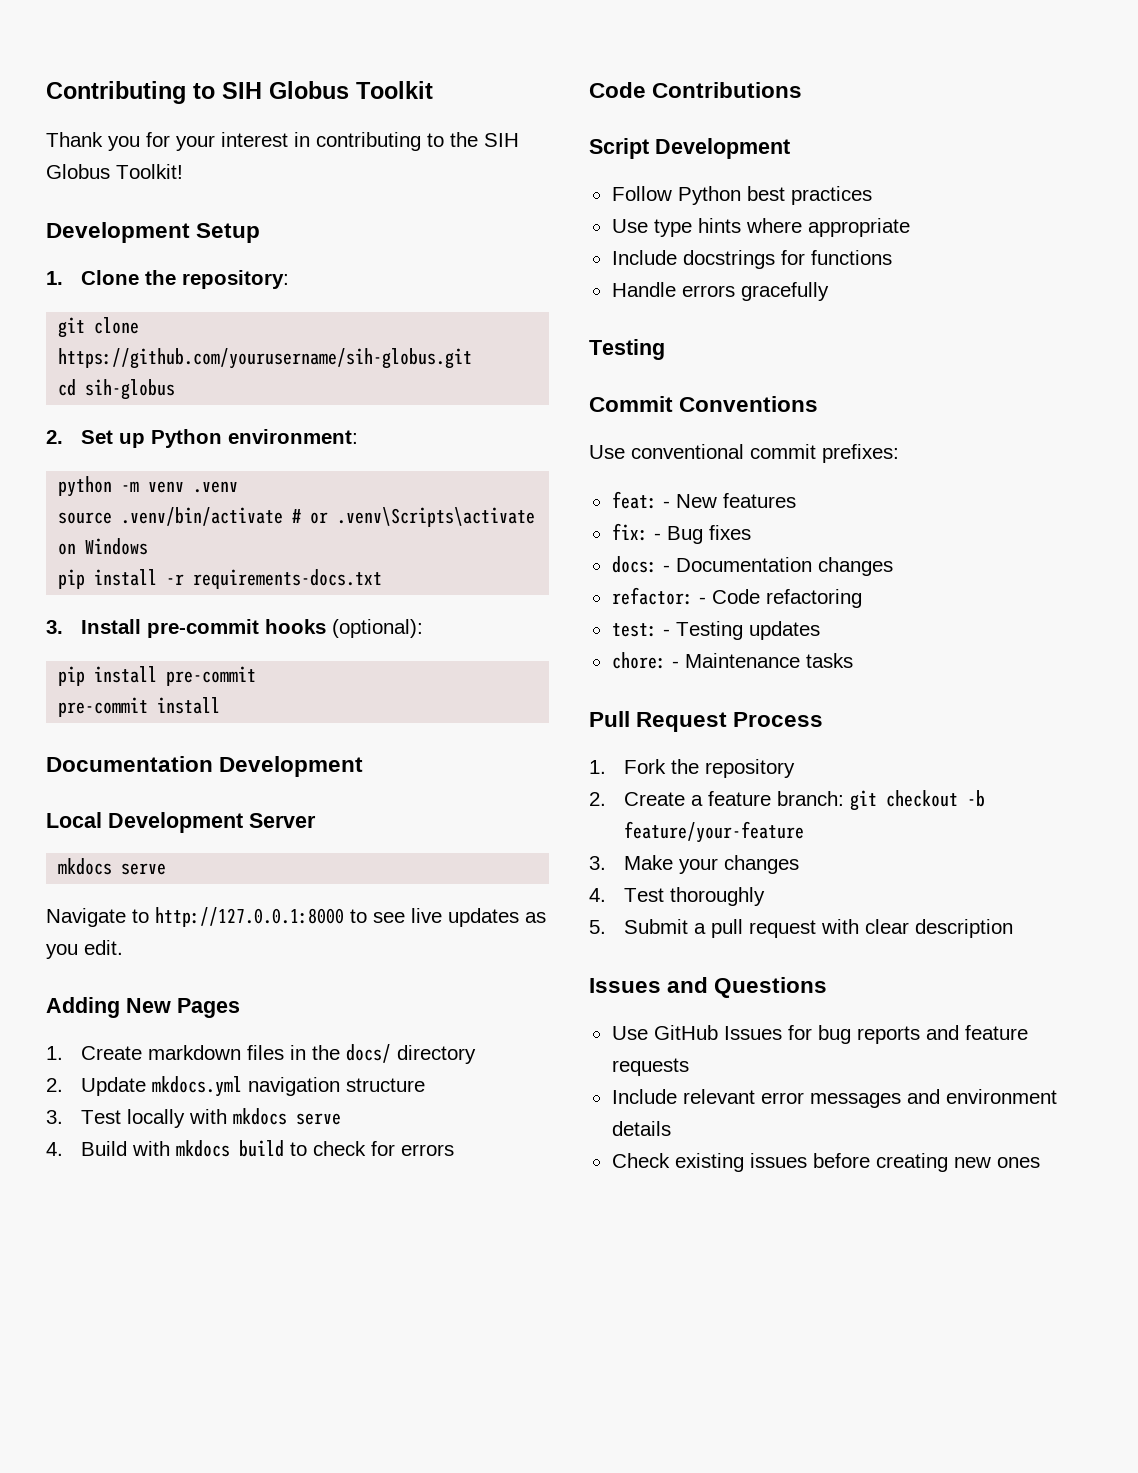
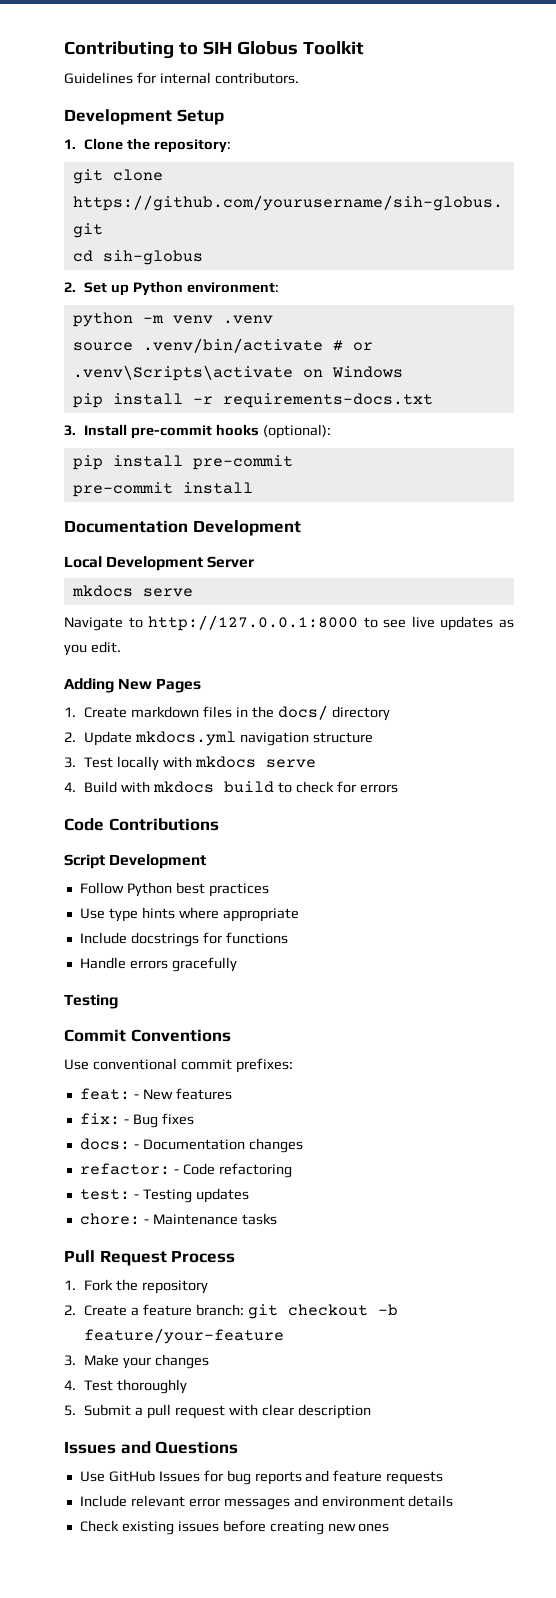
[46,132,519,151] [46,164,183,179] Thank you for your interest in contributing to the SIH Globus Toolkit! -> [64,72,299,84] Guidelines for internal contributors.

